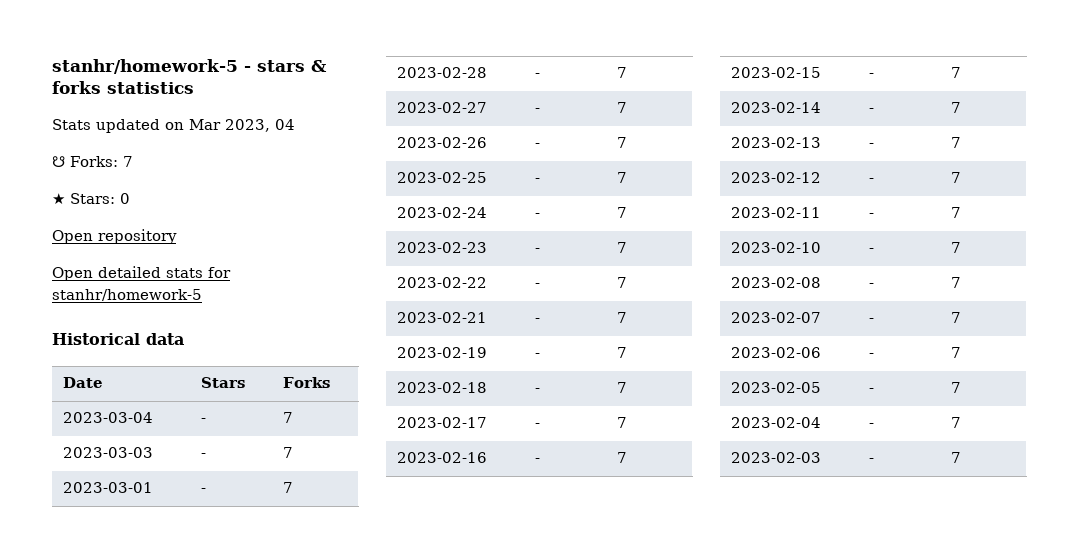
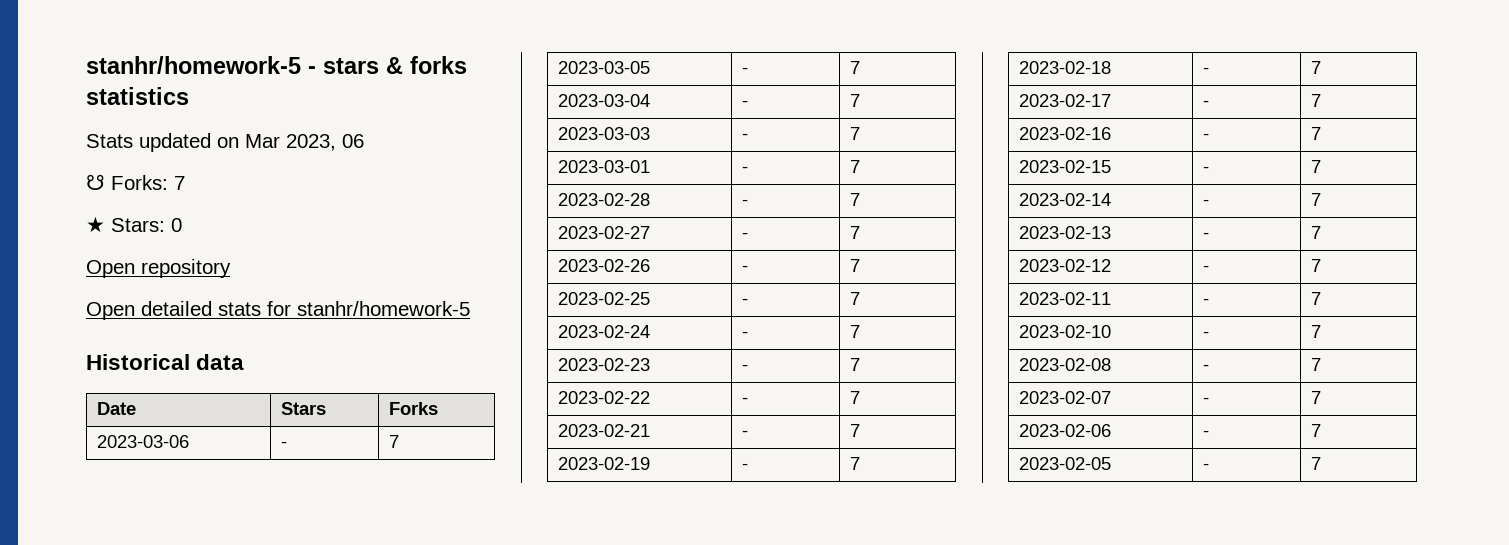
[275,119,295,130] 04 -> [342,134,364,148] 06
(330, 382) none -> [96,435,189,448] [280,441,287,448] [388,435,399,448] [557,61,650,74] [741,67,748,74] [849,61,860,74] // 2023-03-06 | - | 7 // 2023-03-05 | - | 7
[730,417,821,428] [868,423,874,428] [950,417,961,428] [730,452,821,463] [868,458,874,463] [950,452,961,463] // 2023-02-04 | - | 7 // 2023-02-03 | - | 7 -> (1321, 463) none

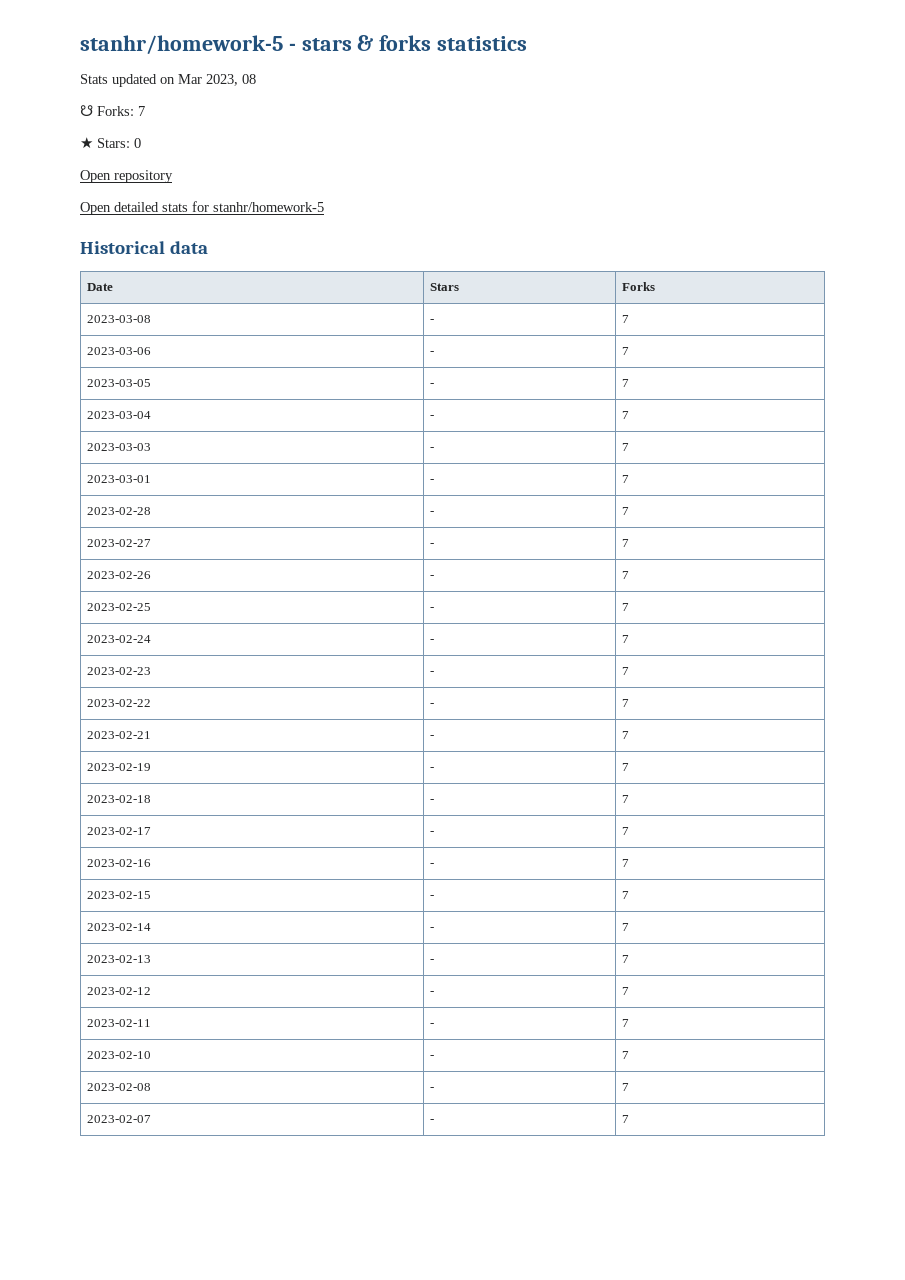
[342,134,364,148] 06 -> [242,74,256,84] 08
(438, 408) none -> [87,315,152,323] [430,319,435,323] [622,315,630,323] // 2023-03-08 | - | 7
[1018,424,1111,437] [1202,430,1209,437] [1310,424,1321,437] [1018,457,1111,470] [1202,463,1209,470] [1310,457,1321,470] // 2023-02-06 | - | 7 // 2023-02-05 | - | 7 -> (630, 1119) none

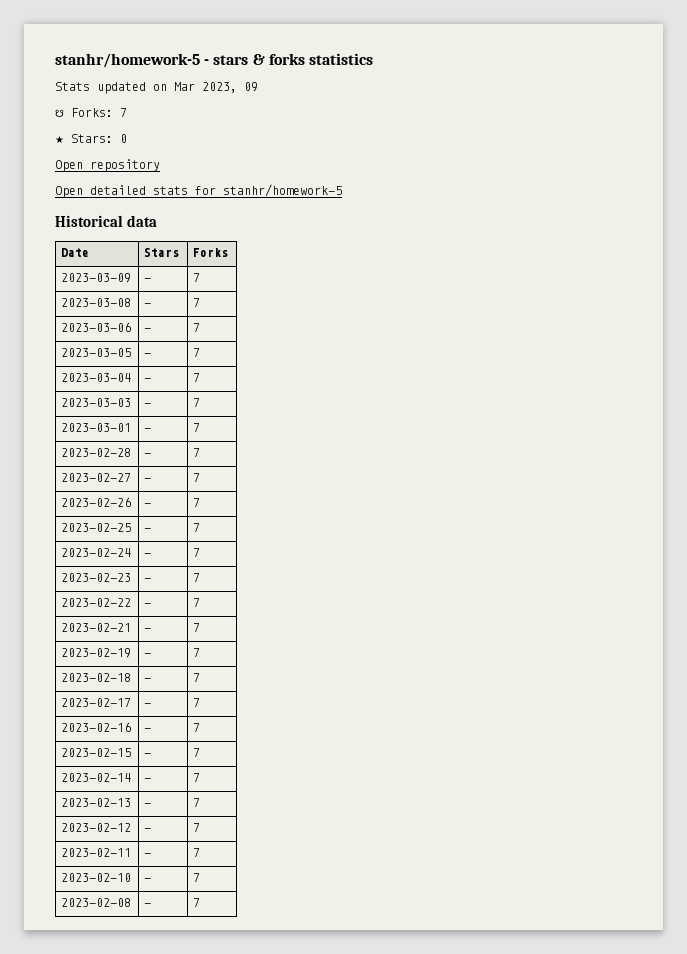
[242,74,256,84] 08 -> [244,82,258,92] 09
(656, 286) none -> [61,273,132,283] [144,278,152,282] [193,273,201,282] // 2023-03-09 | - | 7
[87,1115,152,1123] [430,1119,435,1123] [622,1115,630,1123] // 2023-02-07 | - | 7 -> (201, 902) none

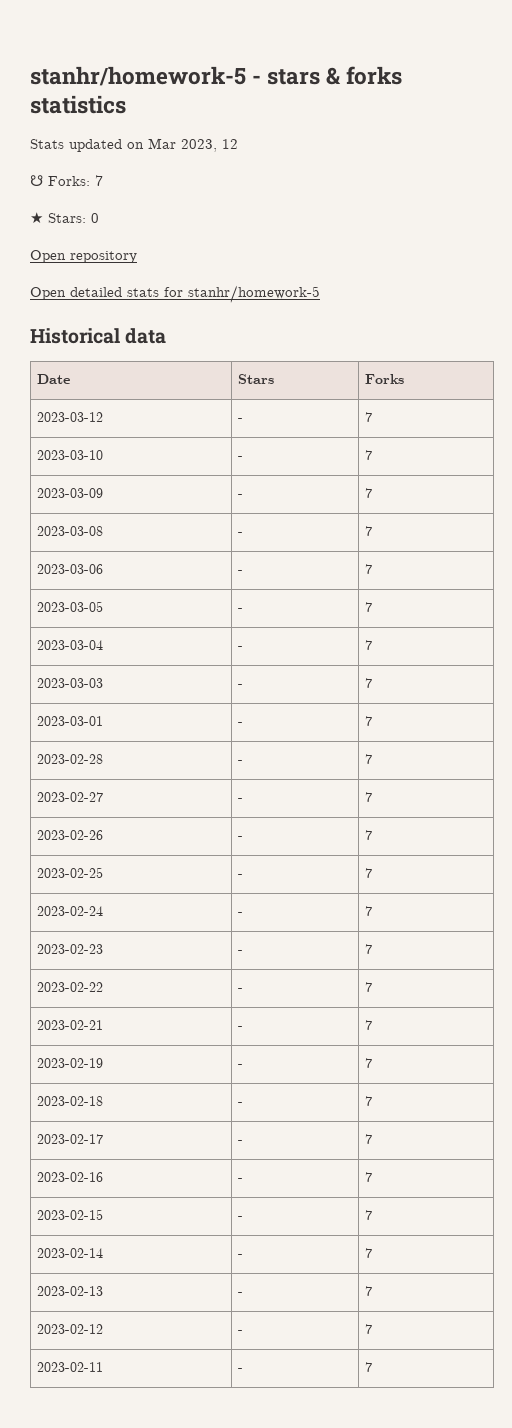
[244,82,258,92] 09 -> [222,139,238,149] 12
(229, 252) none -> [37,412,104,422] [238,418,244,422] [365,412,373,422] [37,450,104,460] [238,456,244,460] [365,450,373,460] // 2023-03-12 | - | 7 // 2023-03-10 | - | 7
[61,873,132,882] [144,878,152,882] [193,873,201,882] [61,898,132,907] [144,903,152,907] [193,898,201,907] // 2023-02-10 | - | 7 // 2023-02-08 | - | 7 -> (373, 1367) none

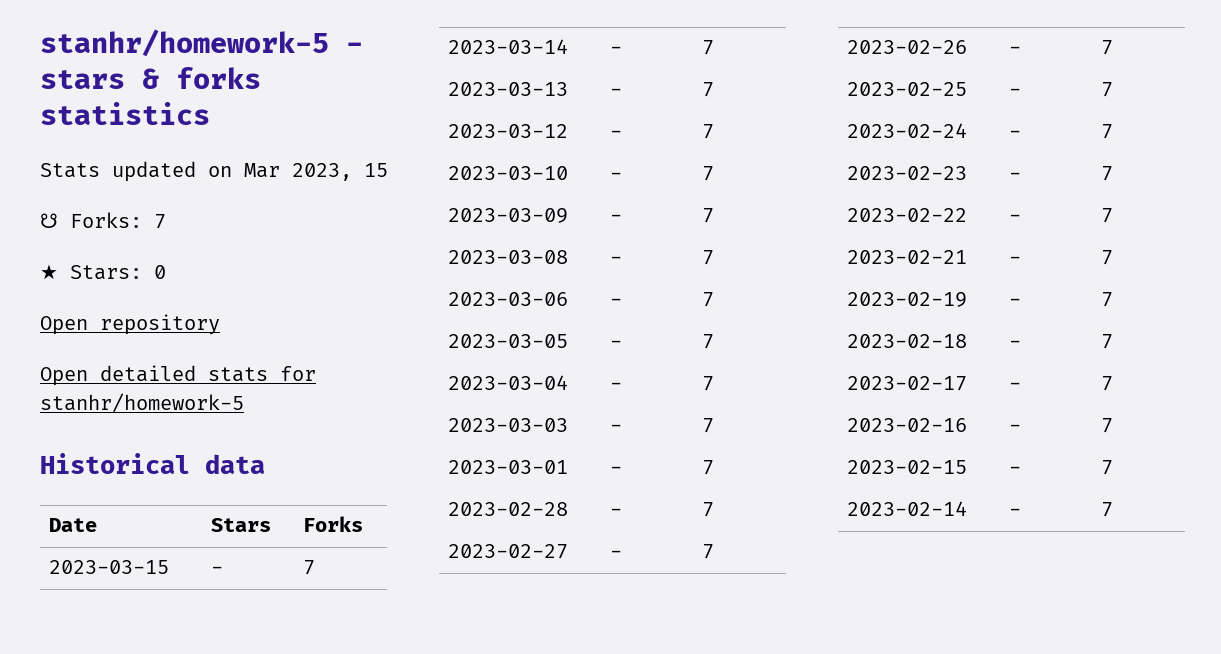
[222,139,238,149] 12 -> [364,163,388,177] 15
(405, 379) none -> [49,560,170,574] [211,566,224,574] [303,560,316,575] [448,39,569,54] [610,46,623,54] [702,40,715,55] [448,82,569,96] [610,88,623,96] [702,82,715,97] // 2023-03-15 | - | 7 // 2023-03-14 | - | 7 // 2023-03-13 | - | 7
[37,1286,104,1296] [238,1292,244,1296] [365,1286,373,1296] [37,1324,104,1334] [238,1330,244,1334] [365,1324,373,1334] [37,1362,104,1372] [238,1368,244,1372] [365,1362,373,1372] // 2023-02-13 | - | 7 // 2023-02-12 | - | 7 // 2023-02-11 | - | 7 -> (1114, 509) none

